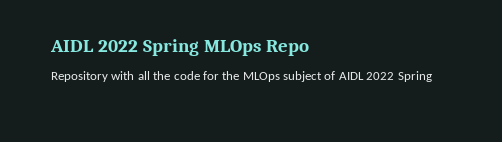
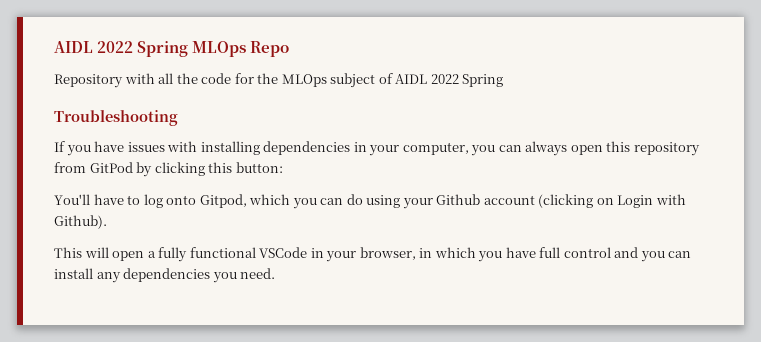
(432, 76) none -> [54,110,178,126] [54,141,700,156] [54,162,283,177] [54,194,686,209] [54,215,107,229] [54,247,692,262] [54,268,276,283] // Troubleshooting // If you have issues with installing dependencies in your computer, you can always open this repository from GitPod by clicking this button: // You'll have to log onto Gitpod, which you can do using your Github account (clicking on Login with Github). // This will open a fully functional VSCode in your browser, in which you have full control and you can install any dependencies you need.

